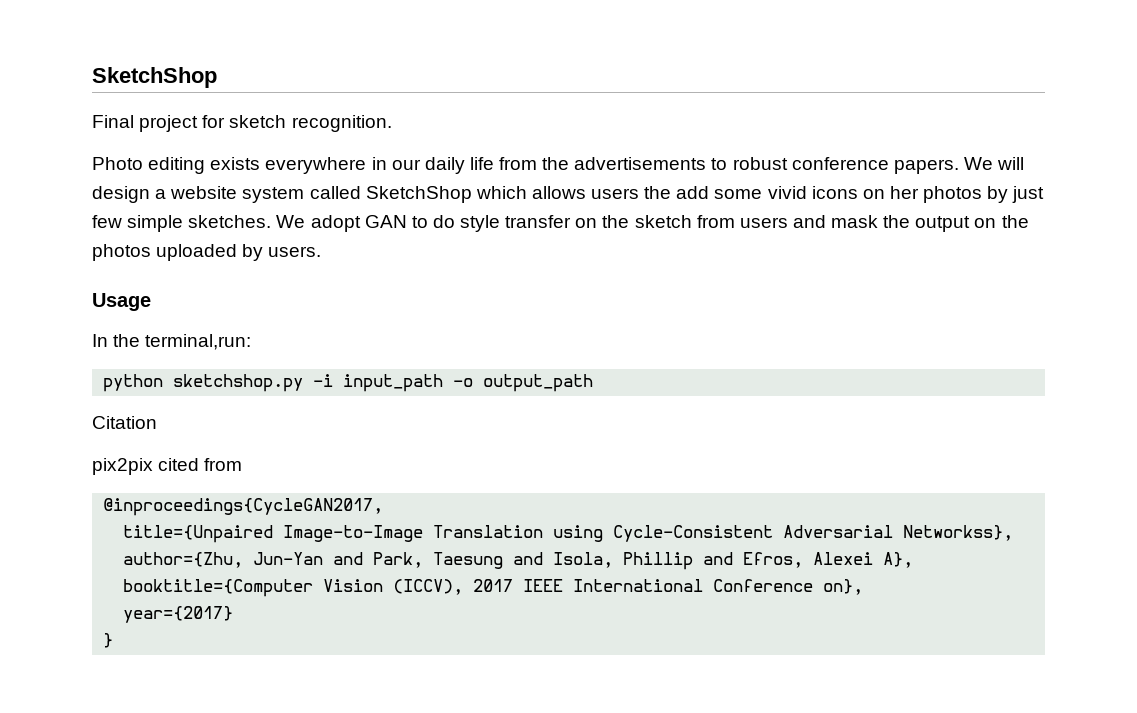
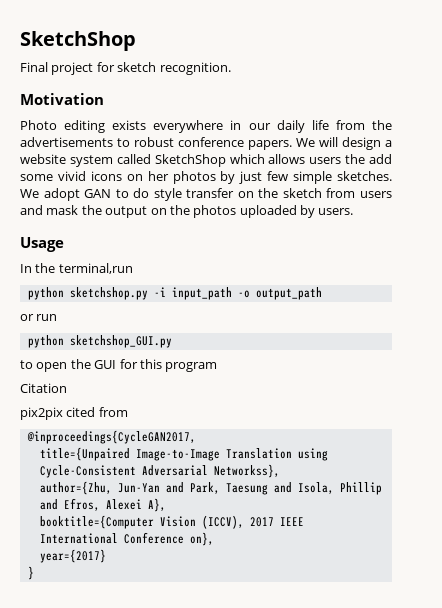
(392, 123) none -> [20,93,104,105] // Motivation
[145,334,252,350] terminal,run: -> [58,263,133,274] terminal,run
(594, 383) none -> [20,314,58,321] [27,335,172,348] [20,359,218,372] // or run // python sketchshop_GUI.py // to open the GUI for this program

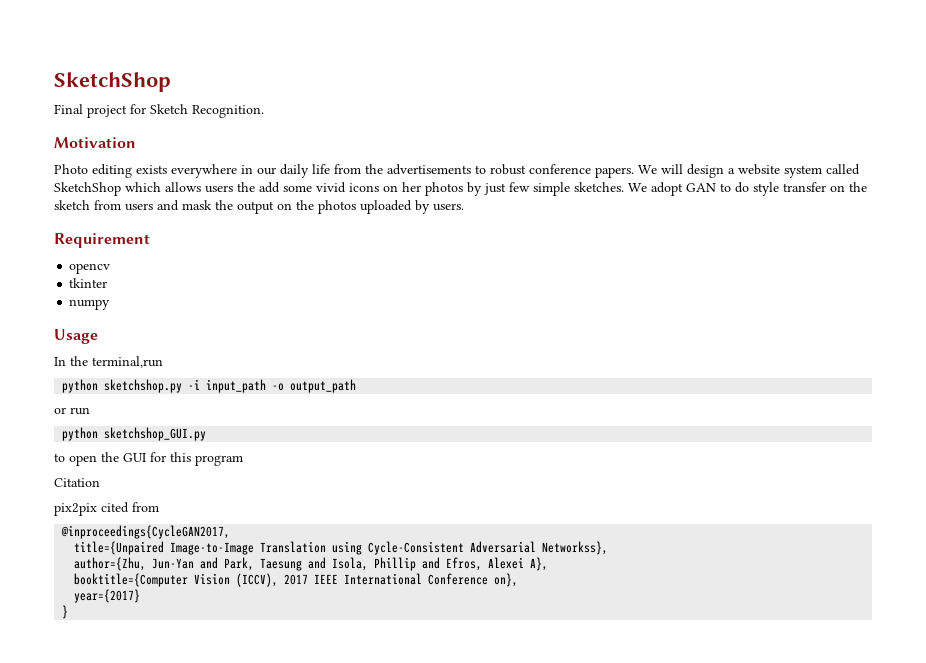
[117,62,231,75] sketch recognition. -> [150,104,264,118] Sketch Recognition.
(354, 211) none -> [54,233,150,248] [69,263,111,274] [69,278,108,288] [69,299,111,310] // Requirement // opencv // tkinter // numpy

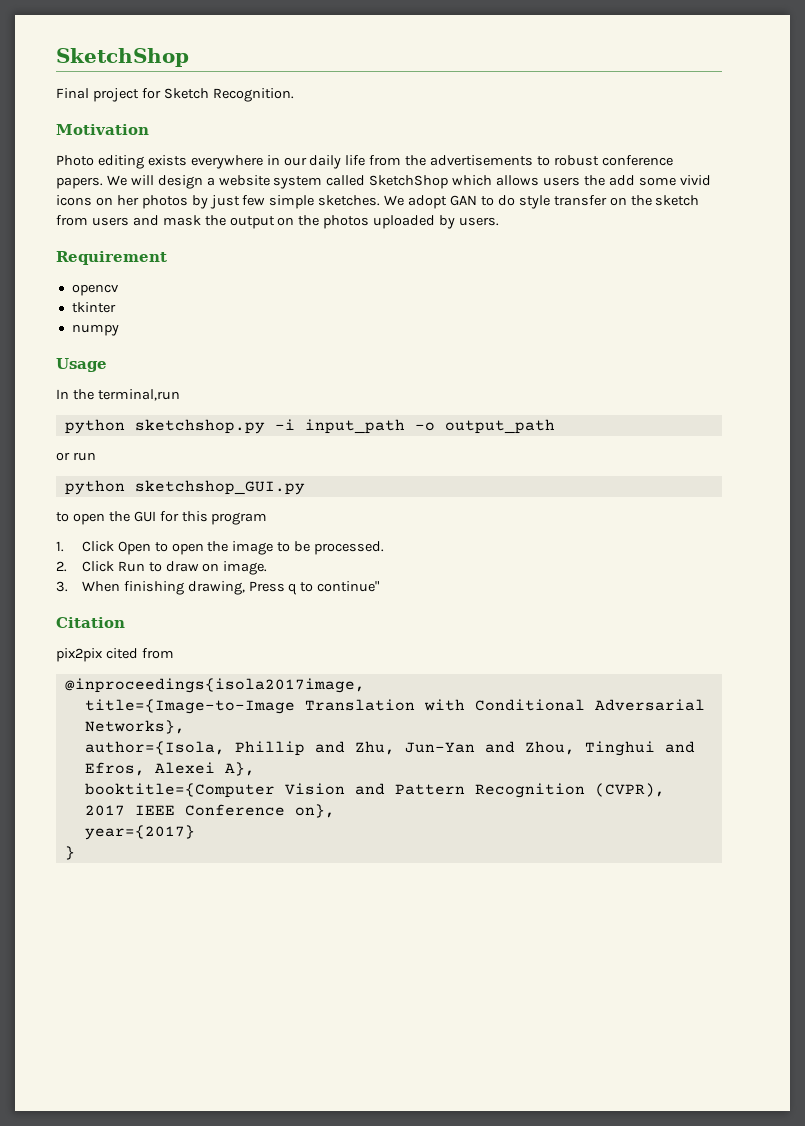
[54,478,100,487] [54,502,159,516] [61,525,231,539] [74,541,609,555] [74,557,417,571] Citation // pix2pix cited from // @inproceedings{CycleGAN2017, // title={Unpaired Image-to-Image Translation using Cycle-Consistent Adversarial Networkss}, // author={Zhu, Jun-Yan and Park, Taesung and Isola, Phillip -> [56,541,385,555] [56,561,268,575] [56,581,380,595] [56,617,125,628] [56,648,174,662] [64,678,365,693] [84,699,705,714] [84,720,185,734] [84,741,655,756] 1. Click Open to open the image to be processed. // 2. Click Run to draw on image. // 3. When finishing drawing, Press q to continue" // Citation // pix2pix cited from // @inproceedings{isola2017image, // title={Image-to-Image Translation with Conditional Adversarial Networks}, // author={Isola, Phillip and Zhu, Jun-Yan and Zhou, Tinghui
[236,573,279,587] (ICCV), -> [354,783,665,798] and Pattern Recognition (CVPR),
[344,573,423,585] International -> (175, 810) none

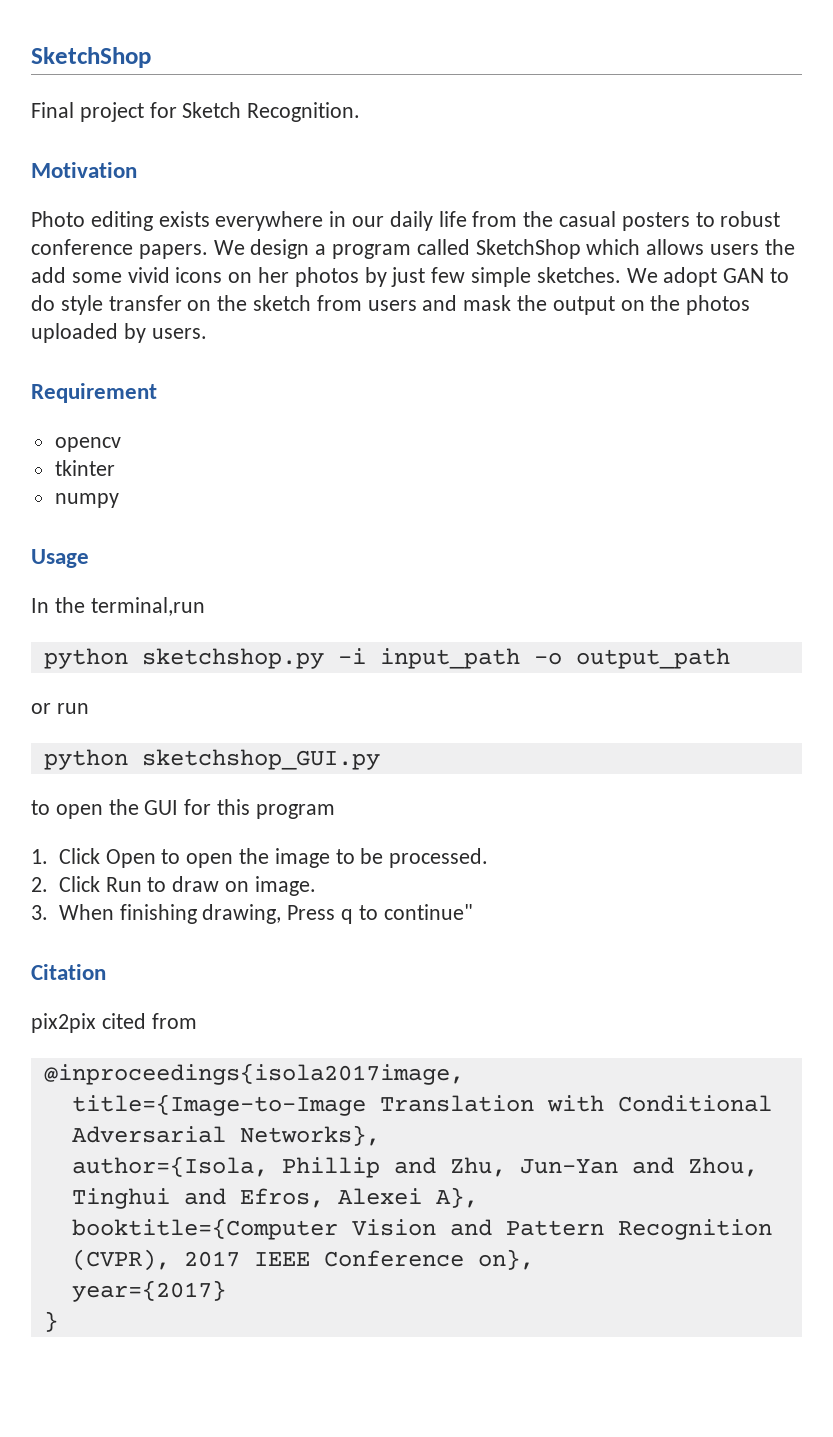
[430,155,534,166] advertisements -> [559,211,690,231] casual posters
[130,175,154,185] will -> (245, 247) none
[218,175,323,189] website system -> [332,244,412,259] program

